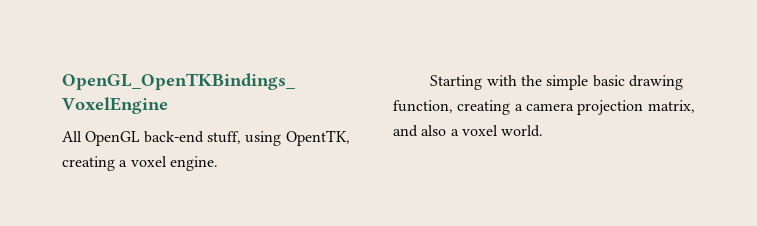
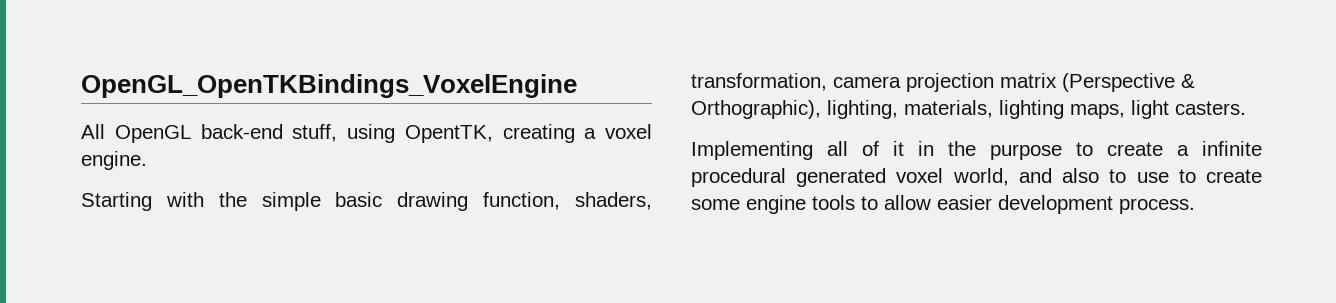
[457,100,695,115] [393,125,544,137] creating a camera projection matrix, and also a voxel world. -> [575,192,652,210] [691,73,1195,92] [691,100,1246,119] [691,141,1262,160] [691,168,1262,187] [691,195,1195,214] shaders, transformation, camera projection matrix (Perspective & Orthographic), lighting, materials, lighting maps, light casters. // Implementing all of it in the purpose to create a infinite procedural generated voxel world, and also to use to create some engine tools to allow easier development process.

